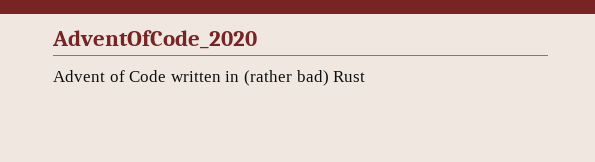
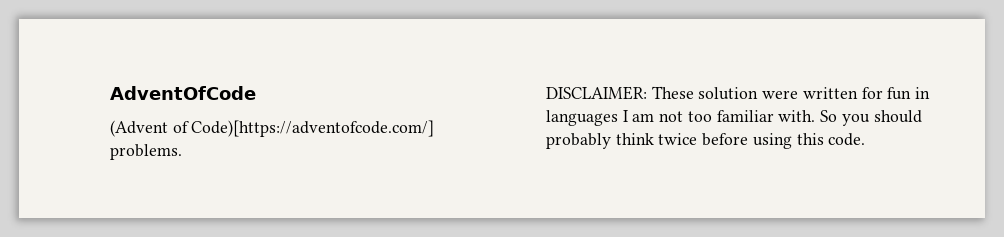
[52,30,257,49] [53,70,366,86] AdventOfCode_2020 // Advent of Code written in (rather bad) Rust -> [110,86,256,100] [110,120,435,137] [110,144,182,160] [546,86,931,100] [546,110,922,126] [546,133,866,149] AdventOfCode // (Advent of Code)[https://adventofcode.com/] problems. // DISCLAIMER: These solution were written for fun in languages I am not too familiar with. So you should probably think twice before using this code.

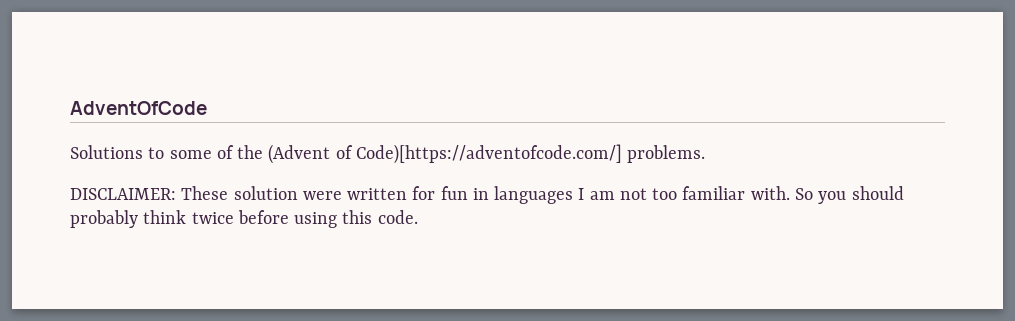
(256, 93) none -> [70,145,264,159] Solutions to some of the

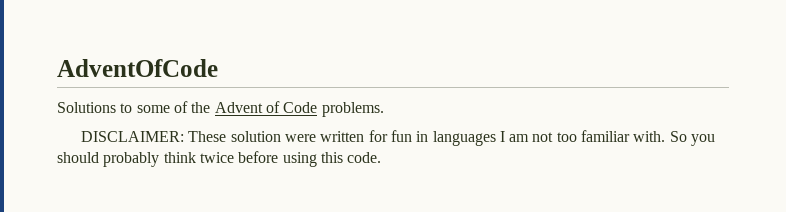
[268,144,622,164] (Advent of Code)[https://adventofcode.com/] -> [214,101,318,113] Advent of Code

